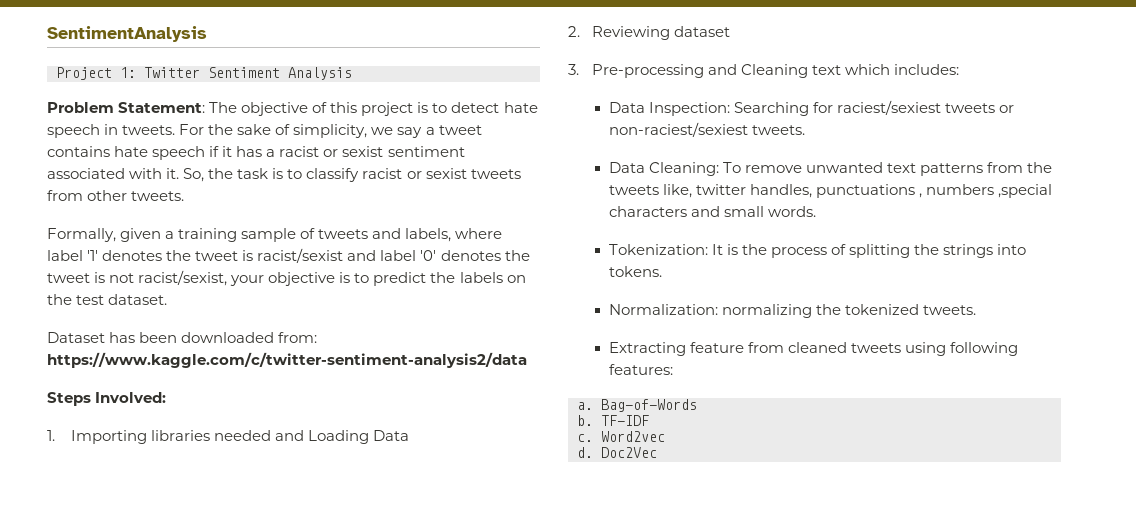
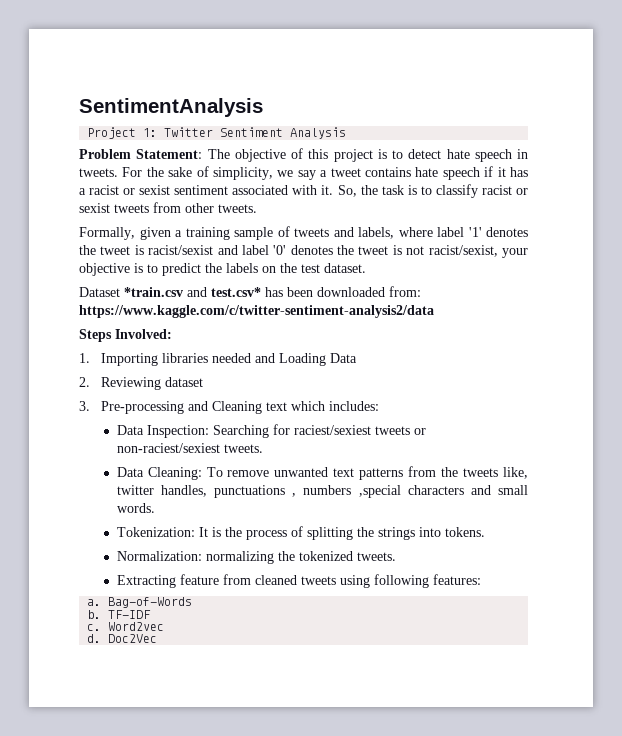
(105, 337) none -> [124,287,261,297] *train.csv and test.csv*

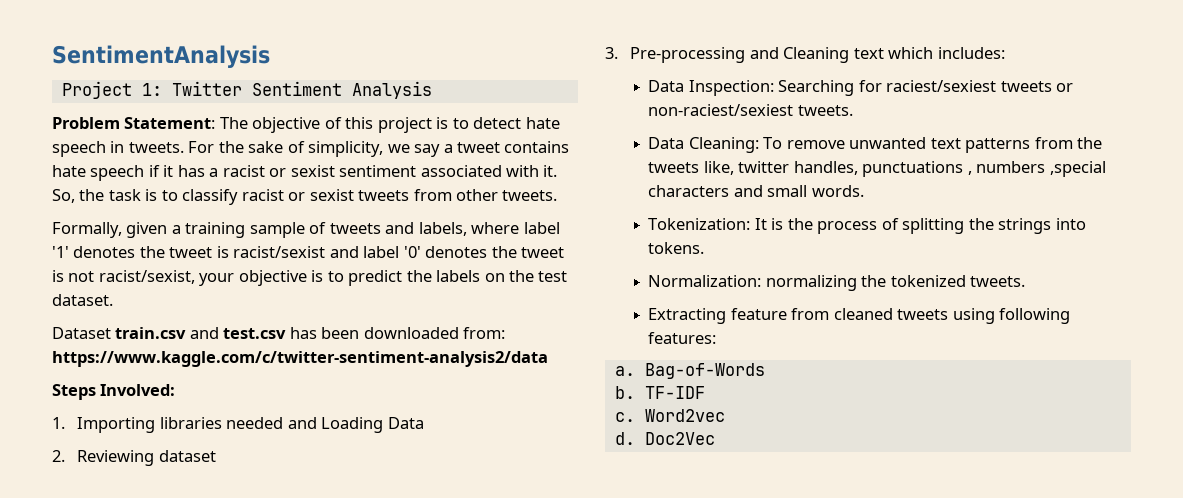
[124,287,261,297] *train.csv and test.csv* -> [115,327,287,339] train.csv and test.csv

